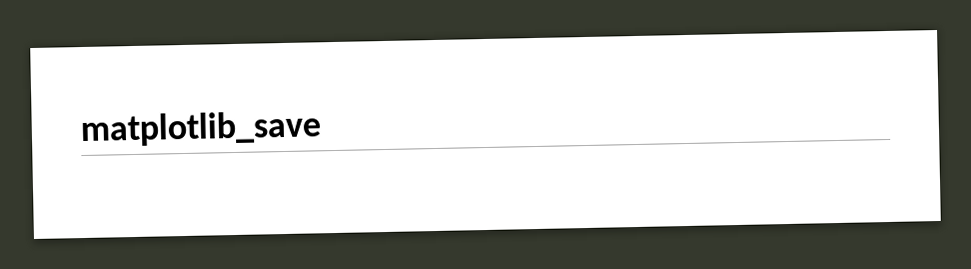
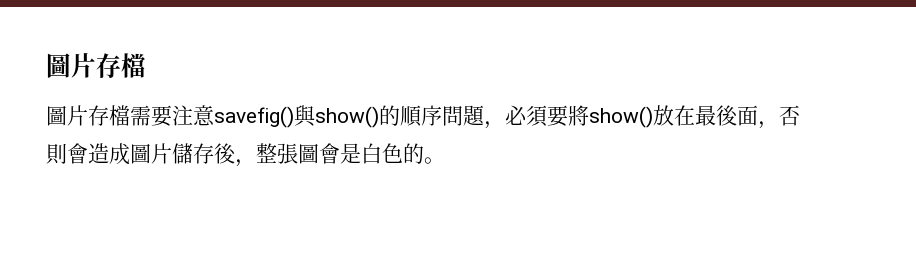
[80,110,322,148] matplotlib_save -> [46,53,146,78] [46,105,800,129] [46,143,445,167] 圖片存檔 // 圖片存檔需要注意savefig()與show()的順序問題，必須要將show()放在最後面，否則會造成圖片儲存後，整張圖會是白色的。

